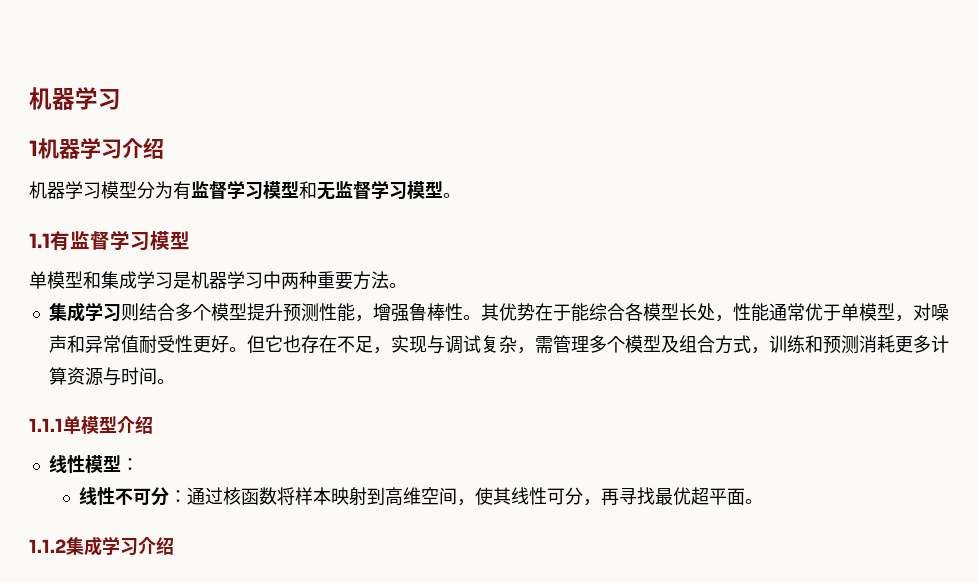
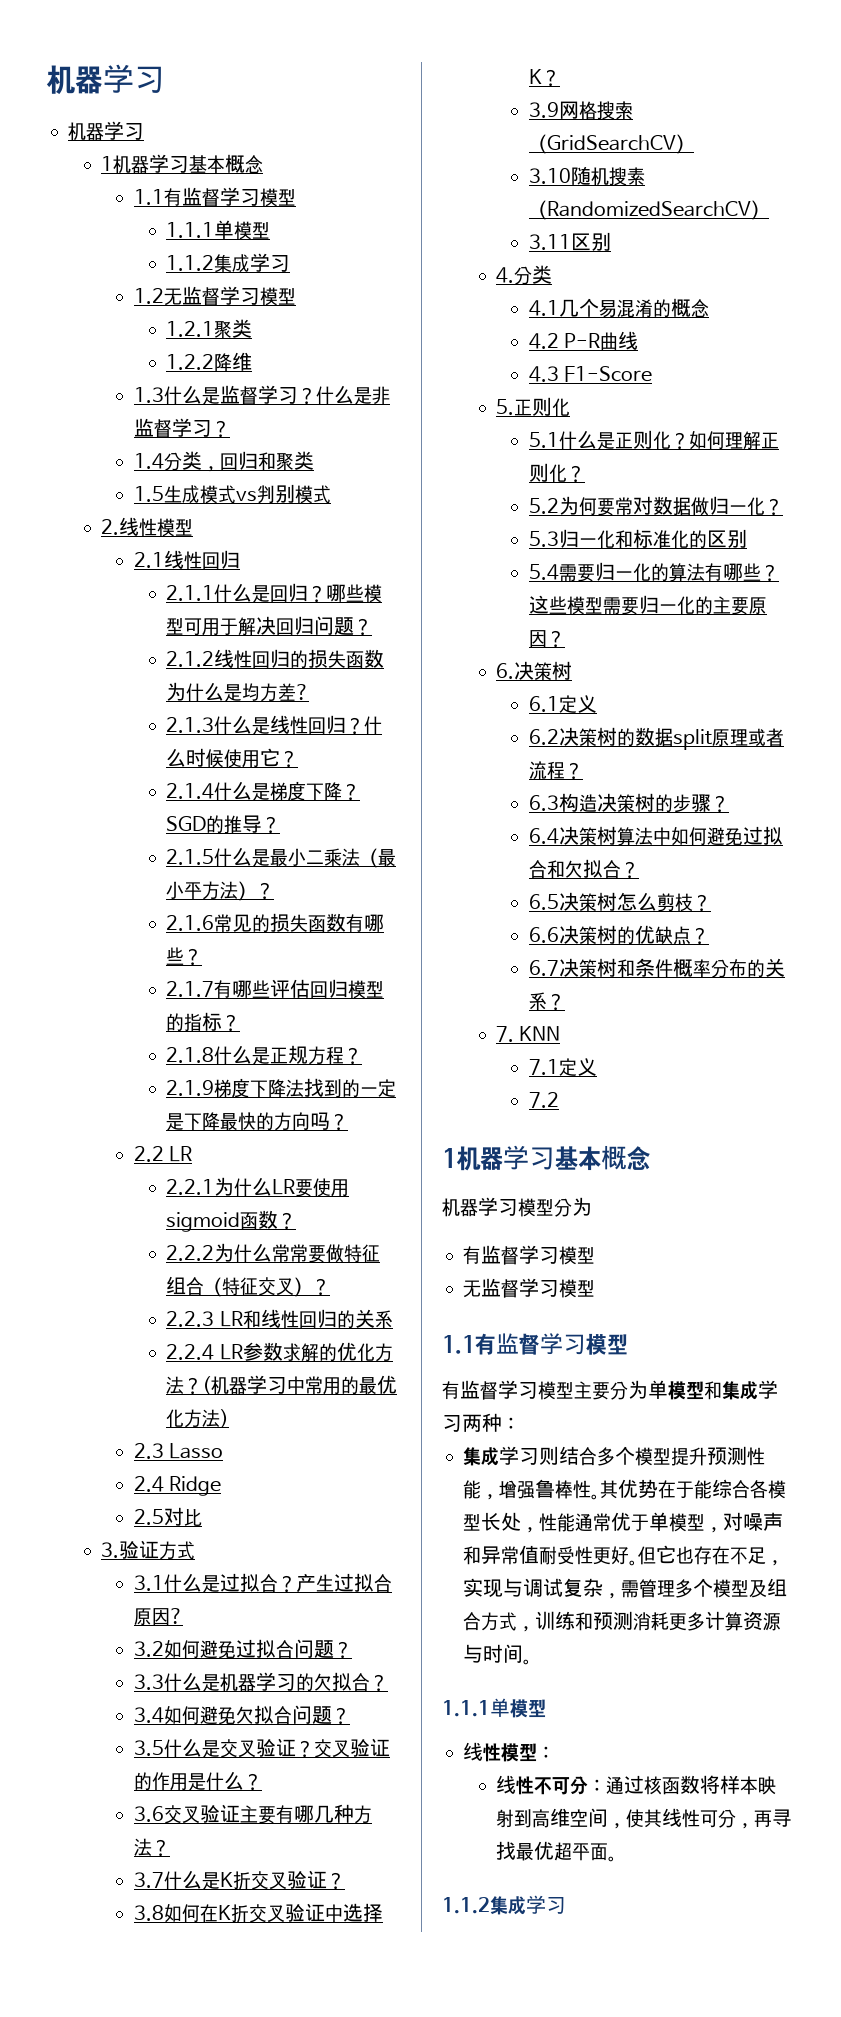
[29,87,121,110] [29,138,164,159] [29,180,461,200] [29,230,190,251] [29,271,407,290] 机器学习 // 1机器学习介绍 // 机器学习模型分为有监督学习模型和无监督学习模型。 // 1.1有监督学习模型 // 单模型和集成学习是机器学习中两种重要方法。 -> [46,64,165,95] [68,121,145,141] [101,154,264,174] [133,187,296,207] [166,220,271,240] [166,253,291,273] [133,286,296,306] [166,319,253,339] [166,352,253,372] [133,385,390,405] [133,418,230,438] [133,451,314,472] [133,484,331,504] [101,517,194,537] [133,550,240,570] [166,583,383,603] [166,616,373,636] [166,649,385,669] [166,682,310,702] [166,715,383,735] [166,748,299,768] [166,781,361,801] [166,815,281,834] [166,847,397,868] [166,881,275,901] [166,913,385,933] [166,947,203,966] [166,979,385,999] [166,1012,241,1032] [166,1045,363,1065] [166,1078,397,1098] [166,1112,349,1131] [133,1146,193,1162] [166,1177,350,1197] [166,1210,297,1232] [166,1243,381,1263] [166,1276,331,1297] [166,1309,393,1329] [166,1342,393,1362] [166,1375,398,1395] [166,1409,230,1428] [133,1443,224,1459] [133,1476,222,1496] [133,1507,202,1526] [101,1540,196,1560] [133,1573,392,1593] [133,1608,183,1626] [133,1639,352,1659] [133,1672,388,1692] [133,1705,350,1725] [133,1738,390,1758] [133,1771,262,1791] [133,1804,372,1824] [133,1838,170,1857] [133,1870,345,1890] [133,1903,383,1923] [528,69,560,87] [528,101,633,120] [528,134,694,154] [528,166,645,186] [528,200,769,220] [528,232,611,251] [496,265,553,285] [528,298,709,318] [528,331,639,351] [528,366,653,382] [496,397,571,417] [528,430,779,450] [528,463,585,483] [528,496,783,516] [528,529,747,549] [528,562,779,582] [528,595,767,615] [528,630,565,648] [496,661,573,681] [528,695,597,713] [528,727,784,750] [528,761,583,780] [528,793,729,813] [528,826,783,846] [528,859,639,879] [528,892,711,912] [528,925,709,945] [528,958,785,978] [528,992,565,1011] [496,1026,561,1042] [528,1058,597,1076] [528,1092,559,1108] [442,1145,650,1171] [442,1197,592,1217] [463,1245,596,1265] [463,1278,596,1298] [442,1333,628,1355] [442,1380,778,1400] [442,1413,520,1432] 机器学习 // 机器学习 // 1机器学习基本概念 // 1.1有监督学习模型 // 1.1.1单模型 // 1.1.2集成学习 // 1.2无监督学习模型 // 1.2.1聚类 // 1.2.2降维 // 1.3什么是监督学习？什么是非监督学习？ // 1.4分类，回归和聚类 // 1.5生成模式vs判别模式 // 2.线性模型 // 2.1线性回归 // 2.1.1什么是回归？哪些模型可用于解决回归问题？ // 2.1.2线性回归的损失函数为什么是均方差? // 2.1.3什么是线性回归？什么时候使用它？ // 2.1.4什么是梯度下降？SGD的推导？ // 2.1.5什么是最小二乘法（最小平方法）？ // 2.1.6常见的损失函数有哪些？ // 2.1.7有哪些评估回归模型的指标？ // 2.1.8什么是正规方程？ // 2.1.9梯度下降法找到的一定是下降最快的方向吗？ // 2.2 LR // 2.2.1为什么LR要使用sigmoid函数？ // 2.2.2为什么常常要做特征组合（特征交叉）？ // 2.2.3 LR和线性回归的关系 // 2.2.4 LR参数求解的优化方法？(机器学习中常用的最优化方法) // 2.3 Lasso // 2.4 Ridge // 2.5对比 // 3.验证方式 // 3.1什么是过拟合？产生过拟合原因? // 3.2如何避免过拟合问题？ // 3.3什么是机器学习的欠拟合？ // 3.4如何避免欠拟合问题？ // 3.5什么是交叉验证？交叉验证的作用是什么？ // 3.6交叉验证主要有哪几种方法？ // 3.7什么是K折交叉验证？ // 3.8如何在K折交叉验证中选择K？ // 3.9网格搜索（GridSearchCV） // 3.10随机搜素（RandomizedSearchCV） // 3.11区别 // 4.分类 // 4.1几个易混淆的概念 // 4.2 P-R曲线 // 4.3 F1-Score // 5.正则化 // 5.1什么是正则化？如何理解正则化？ // 5.2为何要常对数据做归一化？ // 5.3归一化和标准化的区别 // 5.4需要归一化的算法有哪些？这些模型需要归一化的主要原因？ // 6.决策树 // 6.1定义 // 6.2决策树的数据split原理或者流程？ // 6.3构造决策树的步骤？ // 6.4决策树算法中如何避免过拟合和欠拟合？ // 6.5决策树怎么剪枝？ // 6.6决策树的优缺点？ // 6.7决策树和条件概率分布的关系？ // 7. KNN // 7.1定义 // 7.2 // 1机器学习基本概念 // 机器学习模型分为 // 有监督学习模型 // 无监督学习模型 // 1.1有监督学习模型 // 有监督学习模型主要分为单模型和集成学习两种：
[117,416,153,434] 介绍 -> (546, 1708) none
[138,537,174,555] 介绍 -> (566, 1905) none

